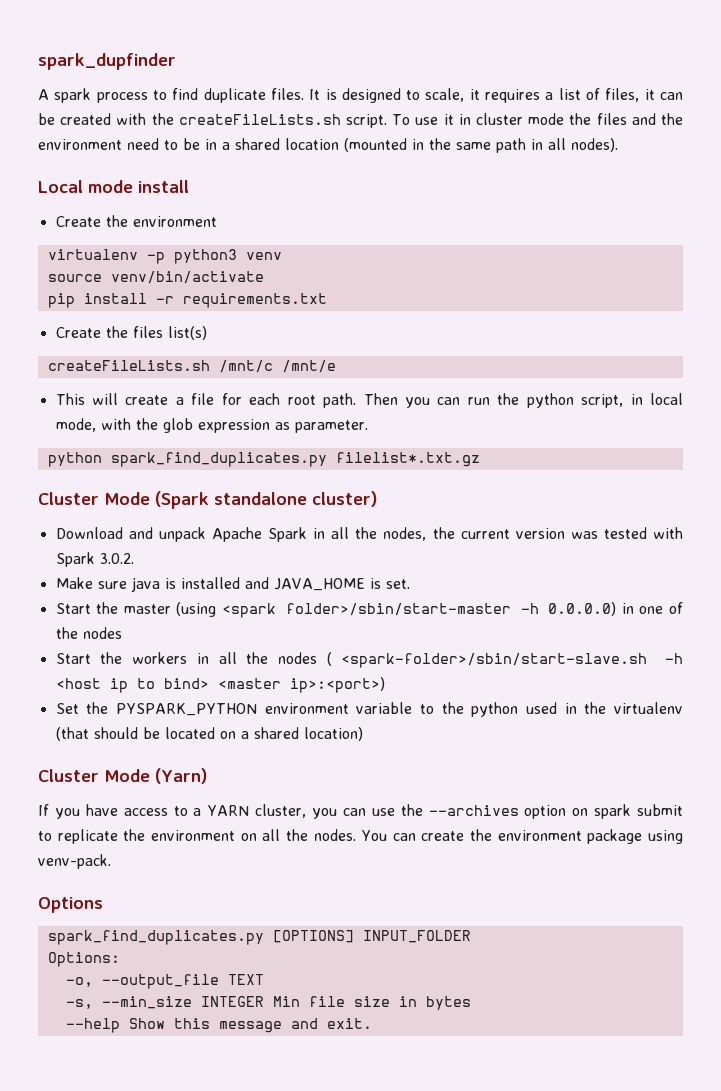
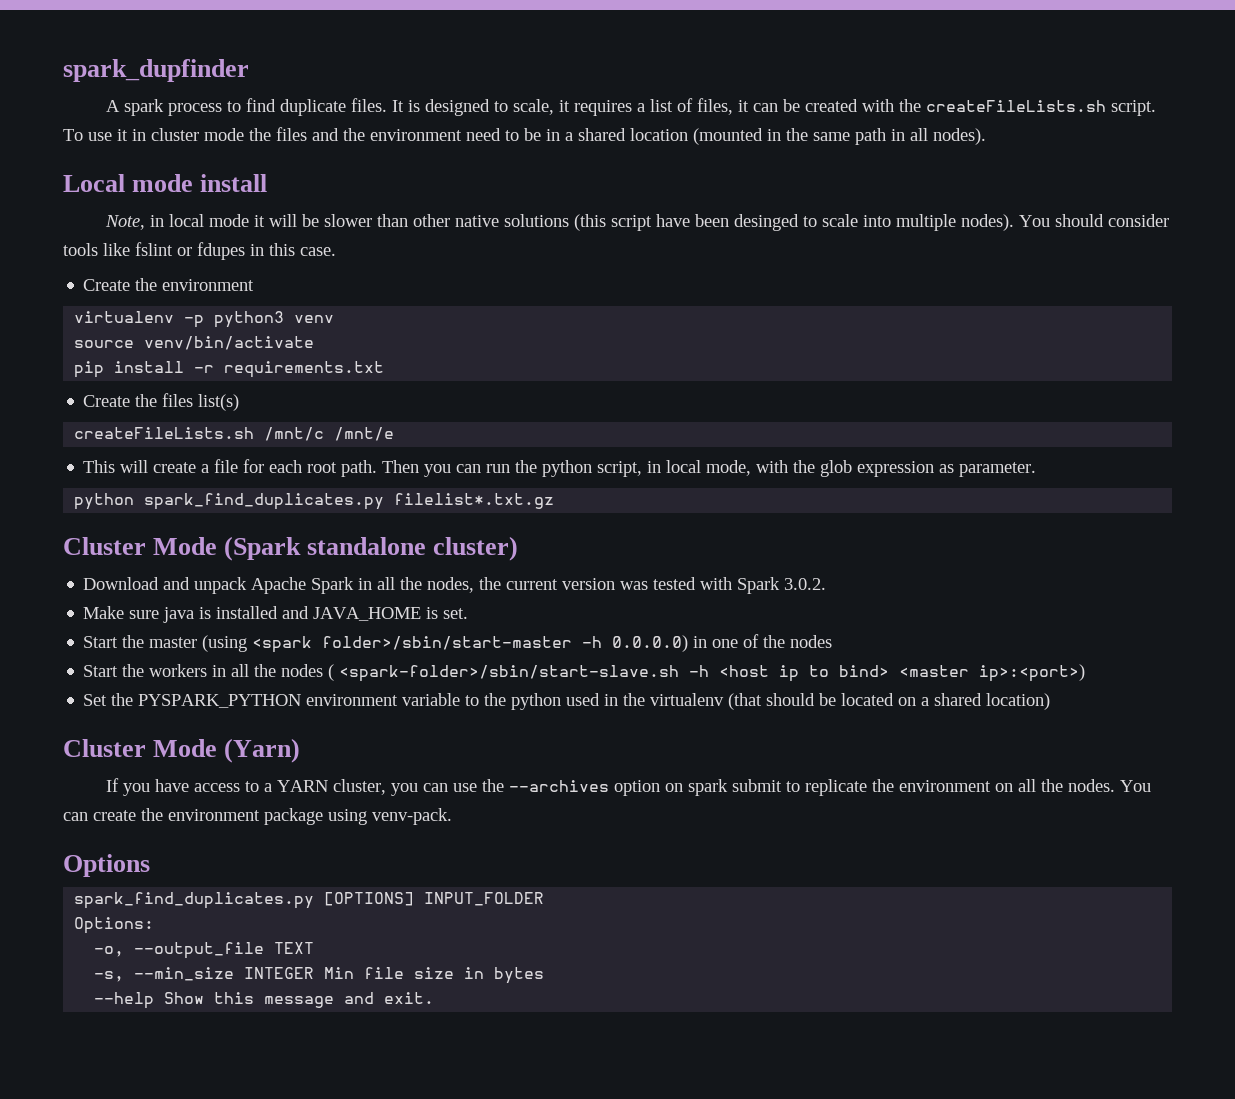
(189, 186) none -> [104,214,1169,231] [63,242,336,260] // Note, in local mode it will be slower than other native solutions (this script have been desinged to scale into multiple nodes). You should consider tools like fslint or fdupes in this case.

